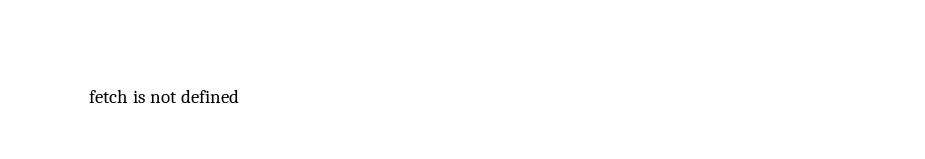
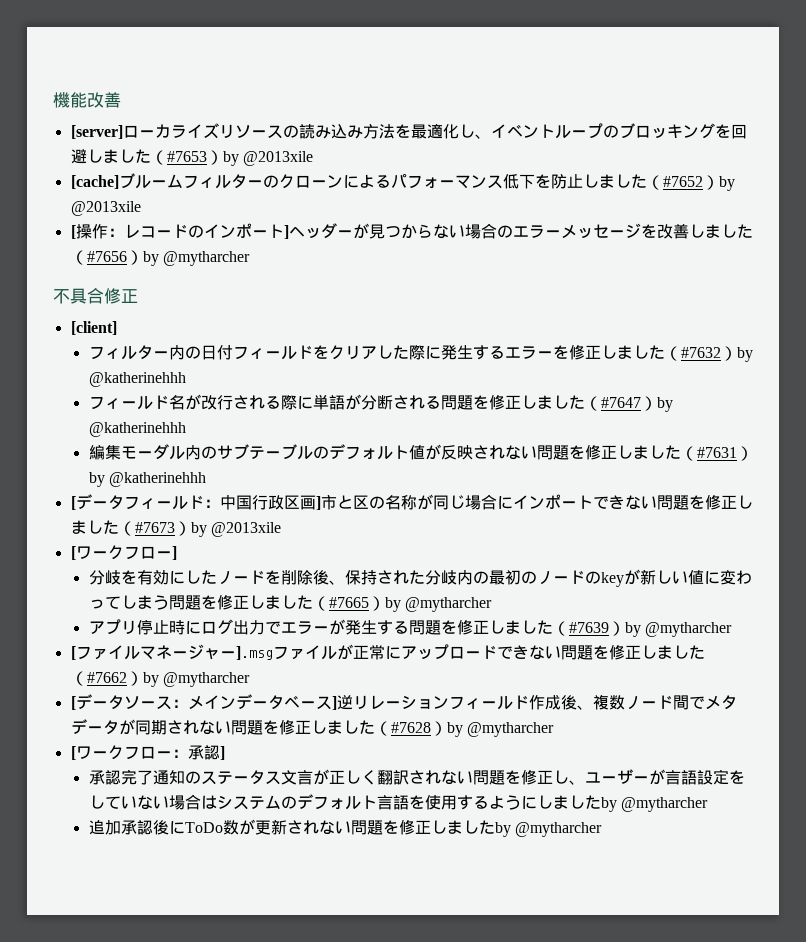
[89,89,240,103] fetch is not defined -> [53,92,121,108] [70,123,747,139] [70,149,313,166] [70,173,735,191] [70,201,141,216] [70,223,753,239] [70,250,250,266] [53,288,138,304] [70,321,117,335] [88,344,753,362] [88,372,186,387] [88,394,673,412] [88,422,186,437] [88,444,753,461] [88,472,207,487] [70,494,753,510] [70,520,281,537] [70,545,177,560] [88,569,752,587] [88,594,493,612] [88,619,733,637] [70,644,705,660] [70,671,250,687] [70,694,737,710] [70,719,554,737] [70,745,225,760] [88,769,745,785] [88,794,709,812] [88,819,603,837] 機能改善 // [server]ローカライズリソースの読み込み方法を最適化し、イベントループのブロッキングを回避しました（#7653）by @2013xile // [cache]ブルームフィルターのクローンによるパフォーマンス低下を防止しました（#7652）by @2013xile // [操作：レコードのインポート]ヘッダーが見つからない場合のエラーメッセージを改善しました（#7656）by @mytharcher // 不具合修正 // [client] // フィルター内の日付フィールドをクリアした際に発生するエラーを修正しました（#7632）by @katherinehhh // フィールド名が改行される際に単語が分断される問題を修正しました（#7647）by @katherinehhh // 編集モーダル内のサブテーブルのデフォルト値が反映されない問題を修正しました（#7631）by @katherinehhh // [データフィールド：中国行政区画]市と区の名称が同じ場合にインポートできない問題を修正しました（#7673）by @2013xile // [ワークフロー] // 分岐を有効にしたノードを削除後、保持された分岐内の最初のノードのkeyが新しい値に変わってしまう問題を修正しました（#7665）by @mytharcher // アプリ停止時にログ出力でエラーが発生する問題を修正しました（#7639）by @mytharcher // [ファイルマネージャー].msgファイルが正常にアップロードできない問題を修正しました（#7662）by @mytharcher // [データソース：メインデータベース]逆リレーションフィールド作成後、複数ノード間でメタデータが同期されない問題を修正しました（#7628）by @mytharcher // [ワークフロー：承認] // 承認完了通知のステータス文言が正しく翻訳されない問題を修正し、ユーザーが言語設定をしていない場合はシステムのデフォルト言語を使用するようにしましたby @mytharcher // 追加承認後にToDo数が更新されない問題を修正しましたby @mytharcher

